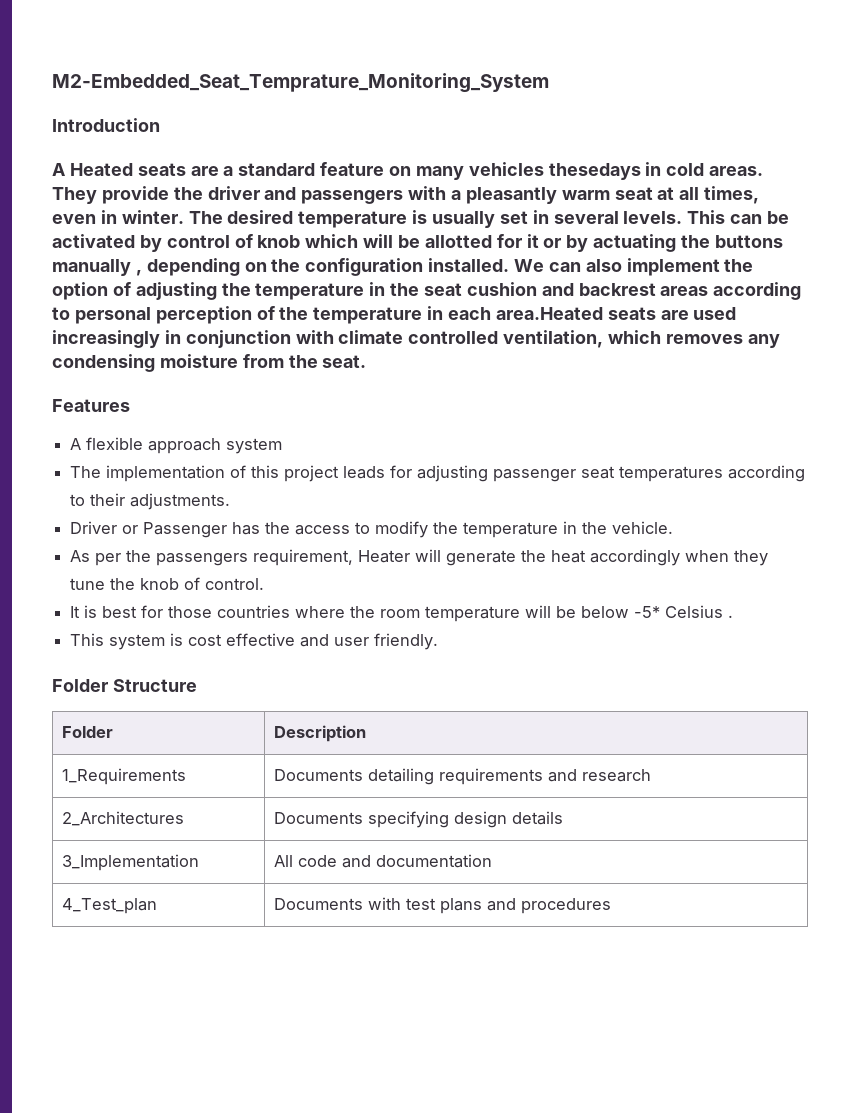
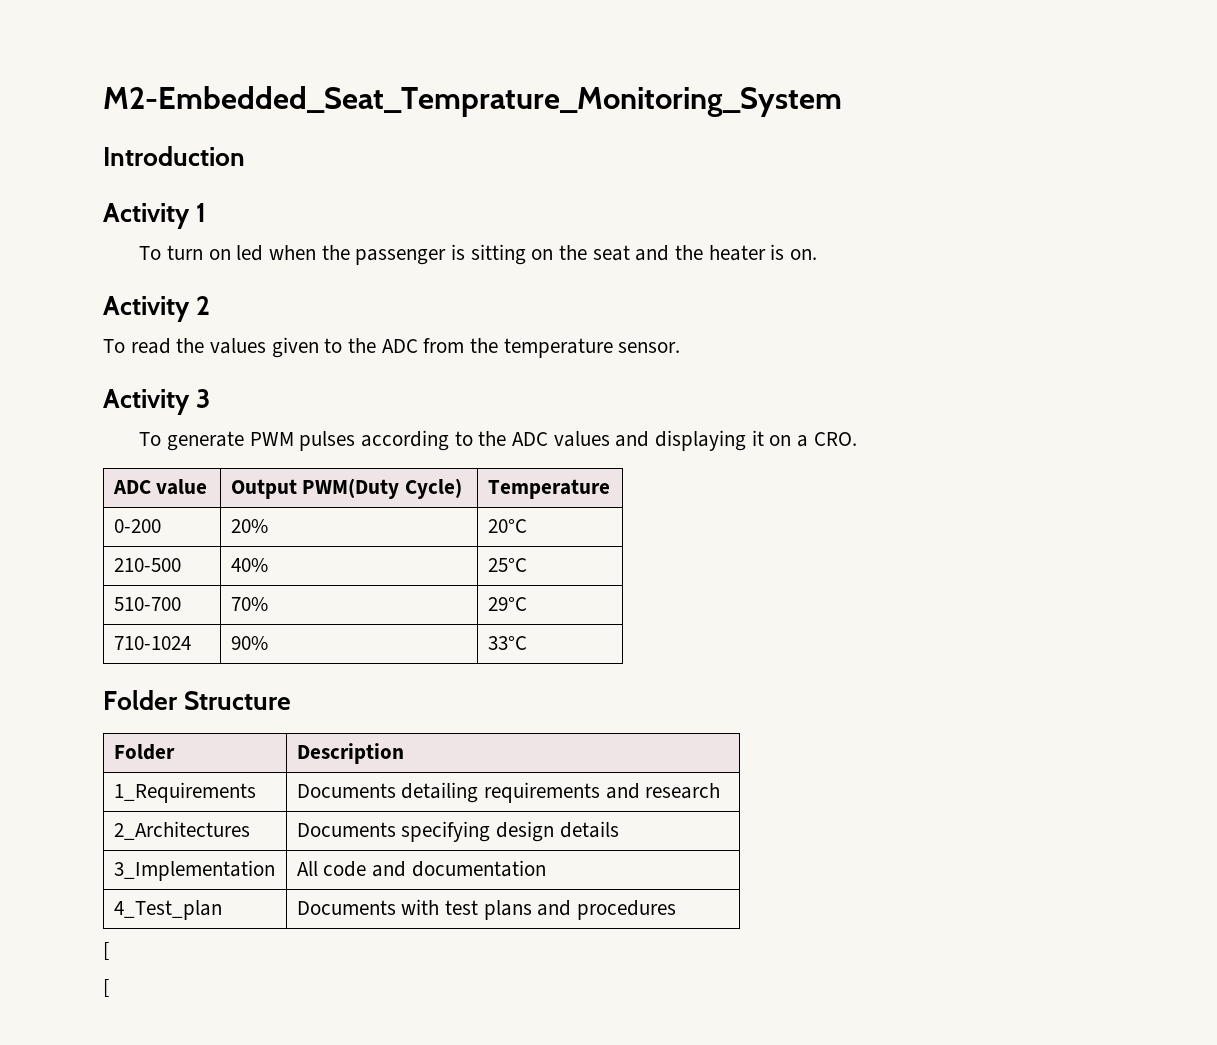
[52,162,764,180] [52,186,760,204] [52,210,790,228] [52,234,783,252] [52,258,754,276] [52,282,802,300] [52,306,737,324] [52,330,780,348] [52,354,367,372] [52,399,130,412] [70,437,283,454] [70,465,806,482] [70,493,231,510] [70,521,674,538] [70,549,769,566] [70,577,265,590] [70,605,734,622] [70,633,439,650] A Heated seats are a standard feature on many vehicles thesedays in cold areas. They provide the driver and passengers with a pleasantly warm seat at all times, even in winter. The desired temperature is usually set in several levels. This can be activated by control of knob which will be allotted for it or by actuating the buttons manually , depending on the configuration installed. We can also implement the option of adjusting the temperature in the seat cushion and backrest areas according to personal perception of the temperature in each area.Heated seats are used increasingly in conjunction with climate controlled ventilation, which removes any condensing moisture from the seat. // Features // A flexible approach system // The implementation of this project leads for adjusting passenger seat temperatures according to their adjustments. // Driver or Passenger has the access to modify the temperature in the vehicle. // As per the passengers requirement, Heater will generate the heat accordingly when they tune the knob of control. // It is best for those countries where the room temperature will be below -5* Celsius . // This system is cost effective and user friendly. -> [103,203,207,229] [139,244,818,265] [103,296,211,322] [103,337,681,358] [103,389,211,415] [139,430,857,451] [112,479,208,495] [230,478,463,499] [487,479,610,499] [113,519,161,533] [230,519,268,533] [487,519,527,533] [113,558,181,572] [230,558,268,572] [487,558,527,572] [113,597,181,611] [230,597,268,611] [487,597,527,611] [113,636,191,650] [230,636,268,650] [487,636,527,650] Activity 1 // To turn on led when the passenger is sitting on the seat and the heater is on. // Activity 2 // To read the values given to the ADC from the temperature sensor. // Activity 3 // To generate PWM pulses according to the ADC values and displaying it on a CRO. // ADC value | Output PWM(Duty Cycle) | Temperature // 0-200 | 20% | 20°C // 210-500 | 40% | 25°C // 510-700 | 70% | 29°C // 710-1024 | 90% | 33°C
(611, 906) none -> [103,942,109,960] [103,979,109,997] // [ // [

